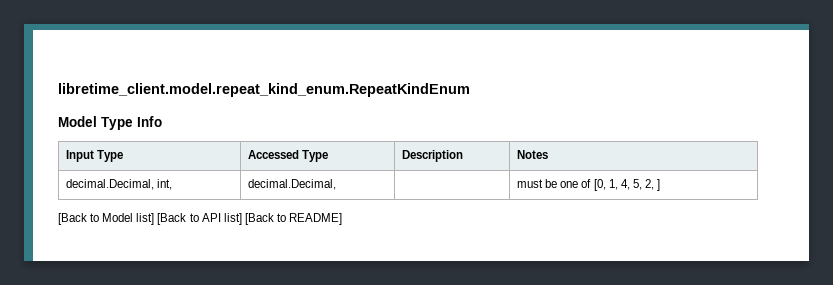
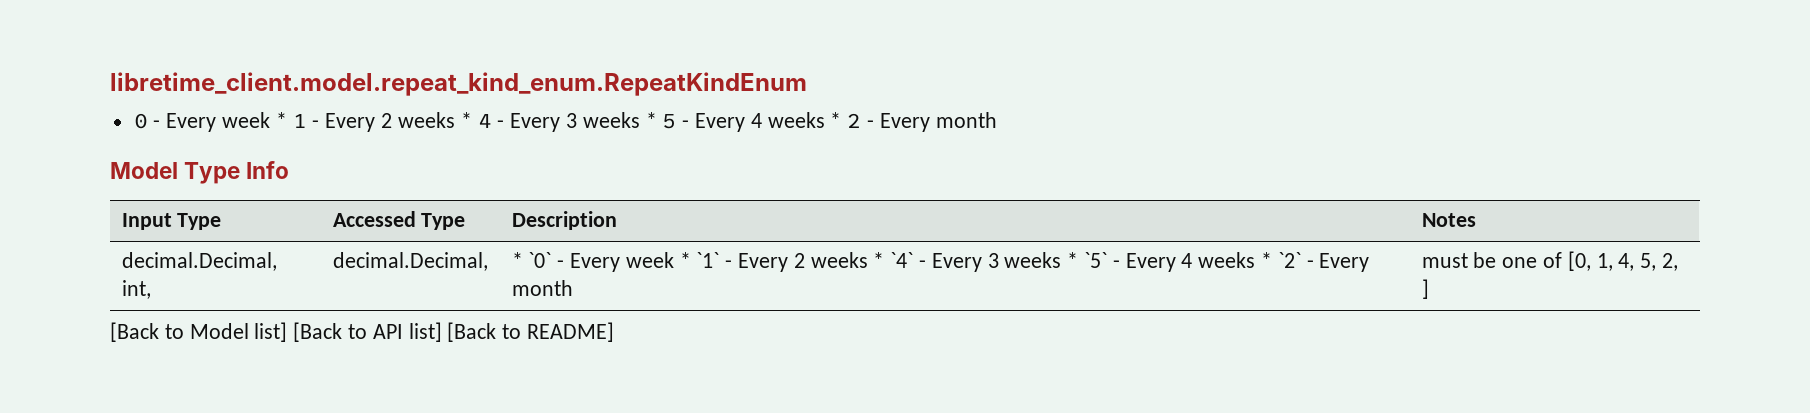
(470, 90) none -> [133,112,997,132] // 0 - Every week * 1 - Every 2 weeks * 4 - Every 3 weeks * 5 - Every 4 weeks * 2 - Every month
(337, 184) none -> [511,252,1370,272] [511,280,573,296] * `0` - Every week * `1` - Every 2 weeks * `4` - Every 3 weeks * `5` - Every 4 weeks * `2` - Every month

